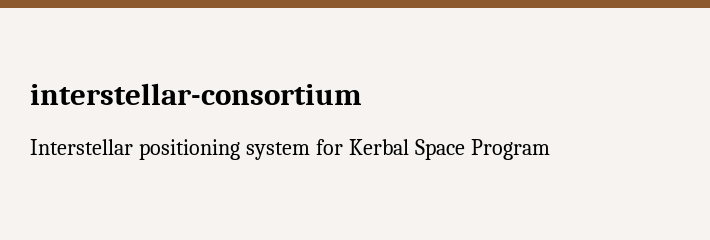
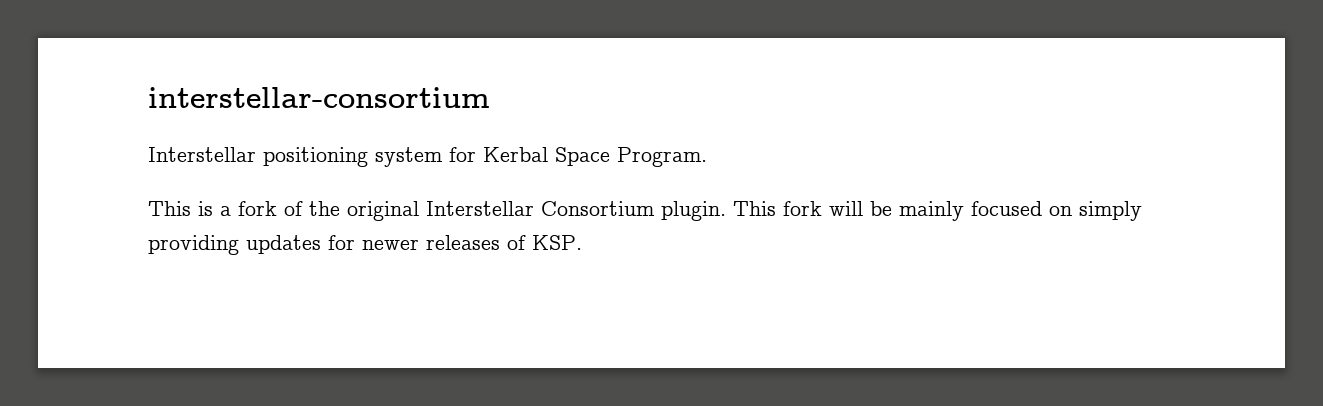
[470,139,550,160] Program -> [617,147,707,167] [148,201,1142,221] [148,235,582,255] Program. // This is a fork of the original Interstellar Consortium plugin. This fork will be mainly focused on simply providing updates for newer releases of KSP.

